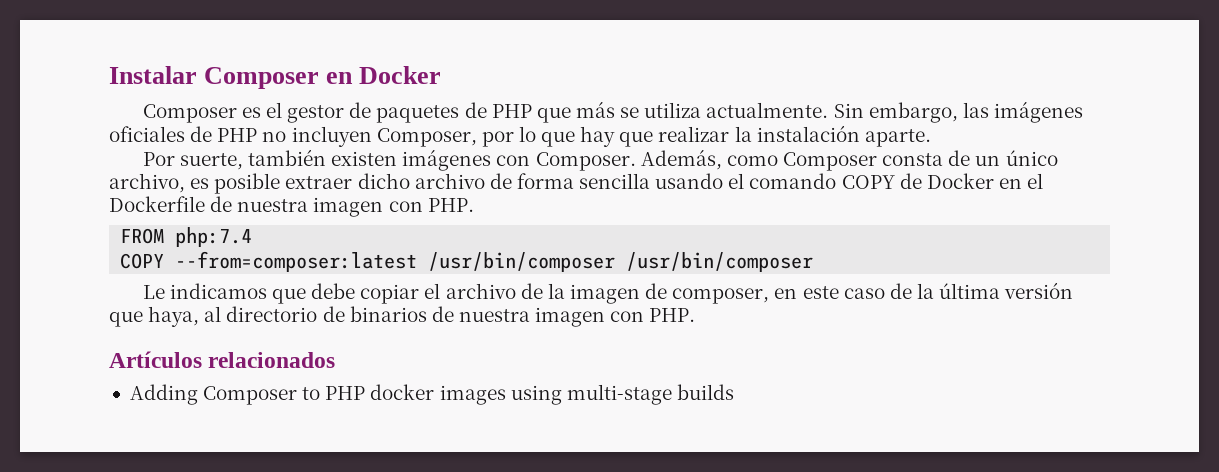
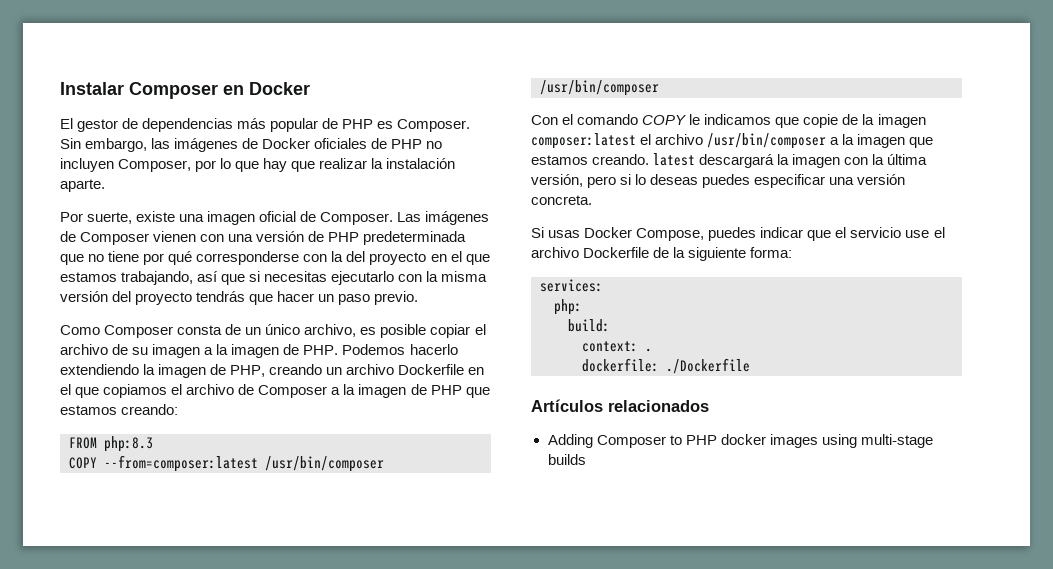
[142,101,829,123] Composer es el gestor de paquetes de PHP que más se utiliza actualmente. -> [60,118,471,132] El gestor de dependencias más popular de PHP es Composer.
(1083, 112) none -> [242,138,311,149] de Docker
[248,149,778,171] también existen imágenes con Composer. Además, como -> [136,211,490,225] [60,231,467,245] [60,251,490,265] [60,271,488,285] [60,291,419,305] [60,325,100,335] existe una imagen oficial de Composer. Las imágenes de Composer vienen con una versión de PHP predeterminada que no tiene por qué corresponderse con la del proyecto en el que estamos trabajando, así que si necesitas ejecutarlo con la misma versión del proyecto tendrás que hacer un paso previo. // Como
[285,173,1044,189] [109,196,474,217] extraer dicho archivo de forma sencilla usando el comando COPY de Docker en el Dockerfile de nuestra imagen con PHP. -> [430,324,486,338] [60,344,458,358] [60,364,485,378] [60,384,490,398] [60,404,179,415] copiar el archivo de su imagen a la imagen de PHP. Podemos hacerlo extendiendo la imagen de PHP, creando un archivo Dockerfile en el que copiamos el archivo de Composer a la imagen de PHP que estamos creando:
[175,227,253,247] php:7.4 -> [104,436,153,452] php:8.3
[142,282,1074,304] [109,306,696,327] Le indicamos que debe copiar el archivo de la imagen de composer, en este caso de la última versión que haya, al directorio de binarios de nuestra imagen con PHP. -> [531,114,926,128] [531,133,934,149] [531,153,928,168] [531,174,906,188] [531,195,592,205] [531,227,945,241] [531,247,793,261] [540,279,603,292] [554,299,582,315] [568,319,610,332] [582,341,652,352] [582,358,750,374] Con el comando COPY le indicamos que copie de la imagen composer:latest el archivo /usr/bin/composer a la imagen que estamos creando. latest descargará la imagen con la última versión, pero si lo deseas puedes especificar una versión concreta. // Si usas Docker Compose, puedes indicar que el servicio use el archivo Dockerfile de la siguiente forma: // services: // php: // build: // context: . // dockerfile: ./Dockerfile

